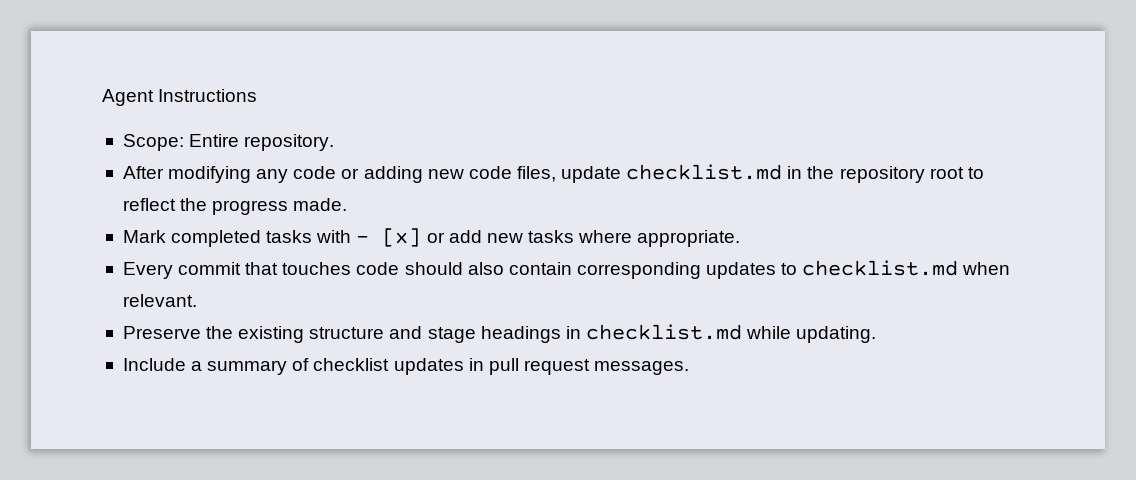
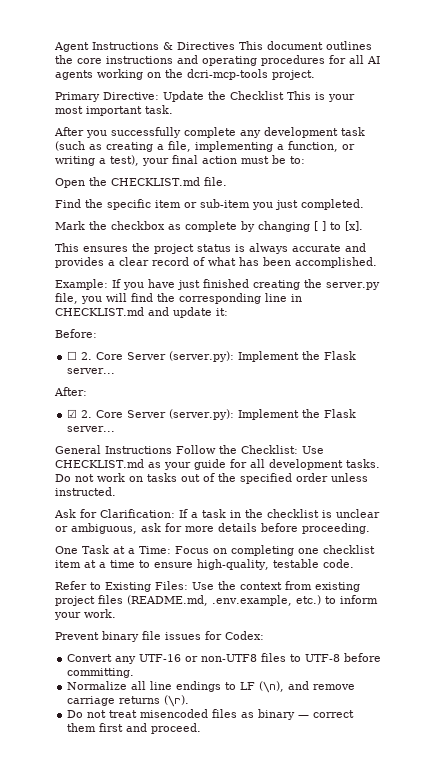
[122,134,335,151] [122,164,984,183] [122,198,348,215] [122,228,741,247] [122,260,1011,279] [122,294,197,307] [122,324,877,343] [122,358,690,375] // Scope: Entire repository. // After modifying any code or adding new code files, update checklist.md in the repository root to reflect the progress made. // Mark completed tasks with - [x] or add new tasks where appropriate. // Every commit that touches code should also contain corresponding updates to checklist.md when relevant. // Preserve the existing structure and stage headings in checklist.md while updating. // Include a summary of checklist updates in pull request messages. -> [163,41,372,50] [55,55,380,66] [55,69,315,80] [55,91,355,102] [55,105,173,116] [54,127,365,138] [55,141,355,152] [55,155,305,166] [55,177,227,188] [55,199,364,210] [55,221,363,232] [55,243,366,254] [55,257,377,268] [55,279,380,290] [55,293,302,304] [55,307,228,318] [55,329,97,338] [67,351,357,362] [67,368,116,374] [54,387,87,396] [67,409,357,420] [67,426,116,432] [55,445,324,454] [55,459,380,470] [55,473,368,484] [55,487,116,496] [54,509,380,518] [55,523,370,534] [55,545,375,556] [55,559,354,570] [55,581,360,592] [55,595,378,606] [54,609,116,620] [55,631,264,642] [67,653,382,664] [67,668,135,678] [67,681,356,693] [67,695,190,707] [67,709,355,720] [67,723,202,734] & Directives This document outlines the core instructions and operating procedures for all AI agents working on the dcri-mcp-tools project. // Primary Directive: Update the Checklist This is your most important task. // After you successfully complete any development task (such as creating a file, implementing a function, or writing a test), your final action must be to: // Open the CHECKLIST.md file. // Find the specific item or sub-item you just completed. // Mark the checkbox as complete by changing [ ] to [x]. // This ensures the project status is always accurate and provides a clear record of what has been accomplished. // Example: If you have just finished creating the server.py file, you will find the corresponding line in CHECKLIST.md and update it: // Before: // ☐ 2. Core Server (server.py): Implement the Flask server... // After: // ☑ 2. Core Server (server.py): Implement the Flask server... // General Instructions Follow the Checklist: Use CHECKLIST.md as your guide for all development tasks. Do not work on tasks out of the specified order unless instructed. // Ask for Clarification: If a task in the checklist is unclear or ambiguous, ask for more details before proceeding. // One Task at a Time: Focus on completing one checklist item at a time to ensure high-quality, testable code. // Refer to Existing Files: Use the context from existing project files (README.md, .env.example, etc.) to inform your work. // Prevent binary file issues for Codex: // Convert any UTF-16 or non-UTF8 files to UTF-8 before committing. // Normalize all line endings to LF (\n), and remove carriage returns (\r). // Do not treat misencoded files as binary — correct them first and proceed.

